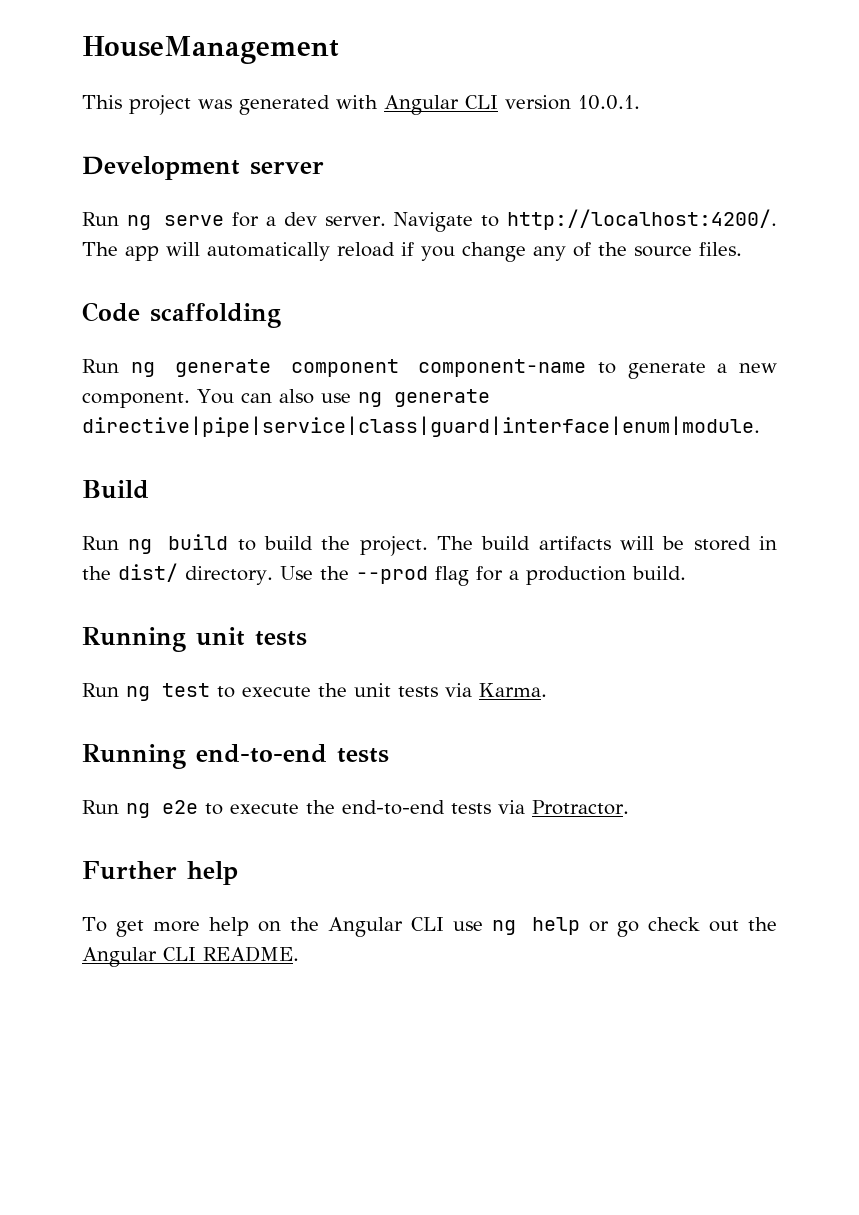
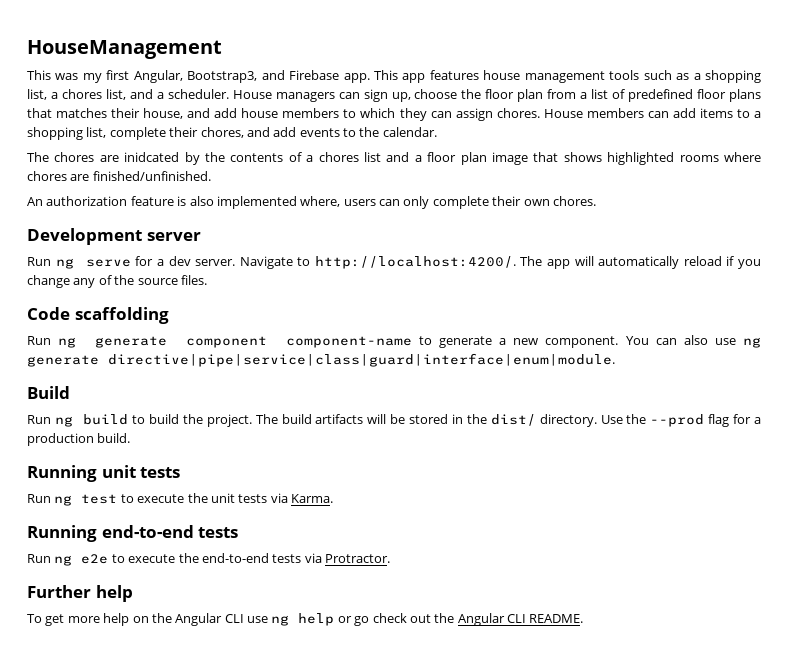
[129,95,640,115] project was generated with Angular CLI version 10.0.1. -> [55,70,762,83] [27,89,762,102] [27,108,761,121] [27,127,437,140] [27,152,761,165] [27,171,211,181] [27,196,596,209] was my first Angular, Bootstrap3, and Firebase app. This app features house management tools such as a shopping list, a chores list, and a scheduler. House managers can sign up, choose the floor plan from a list of predefined floor plans that matches their house, and add house members to which they can assign chores. House members can add items to a shopping list, complete their chores, and add events to the calendar. // The chores are inidcated by the contents of a chores list and a floor plan image that shows highlighted rooms where chores are finished/unfinished. // An authorization feature is also implemented where, users can only complete their own chores.

